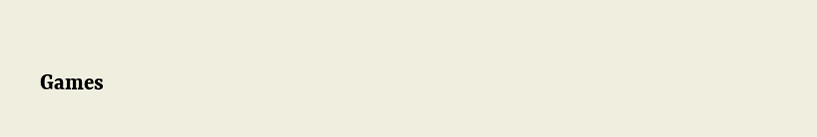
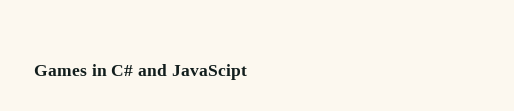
(104, 82) none -> [91,64,247,80] in C# and JavaScipt

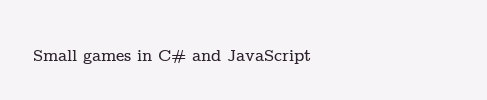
[34,65,87,76] Games -> [33,50,131,64] Small games
[171,64,247,80] JavaScipt -> [227,50,311,64] JavaScript

